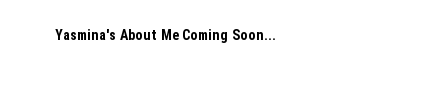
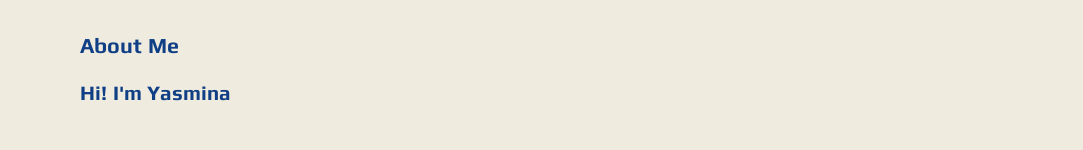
[55,29,116,40] Yasmina's -> (80, 45) none
[182,29,277,43] Coming Soon... -> [80,86,232,101] // Hi! I'm Yasmina

